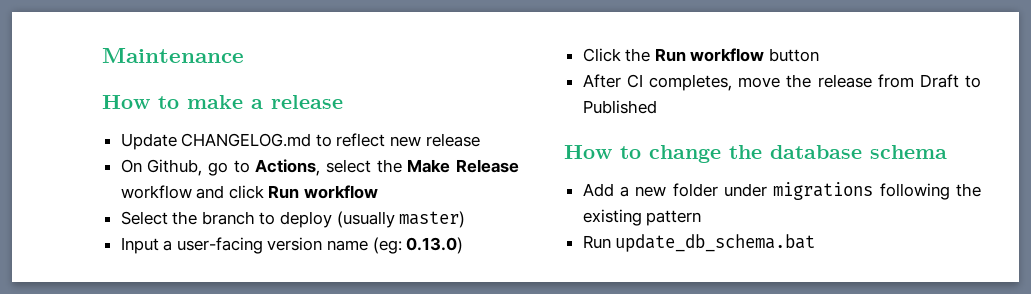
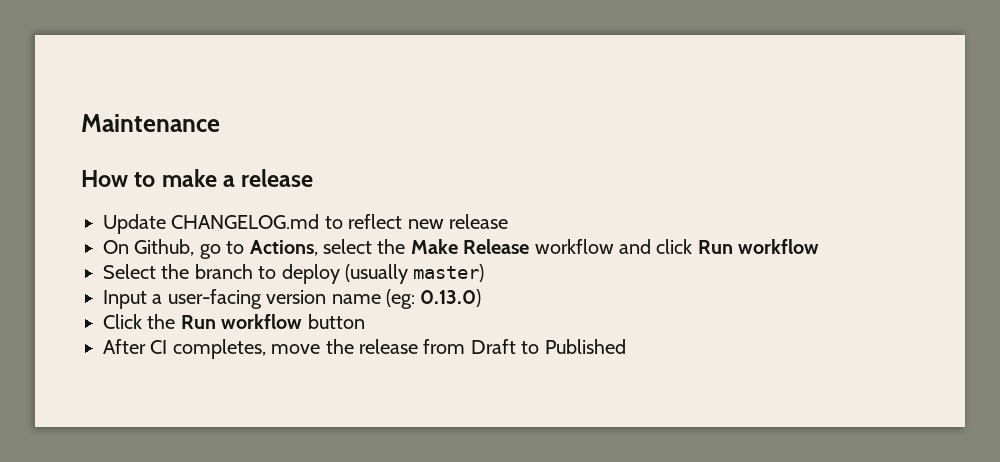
[564,145,947,163] [582,182,981,200] [582,209,702,226] [582,234,816,252] // How to change the database schema // Add a new folder under migrations following the existing pattern // Run update_db_schema.bat -> (626, 346) none

